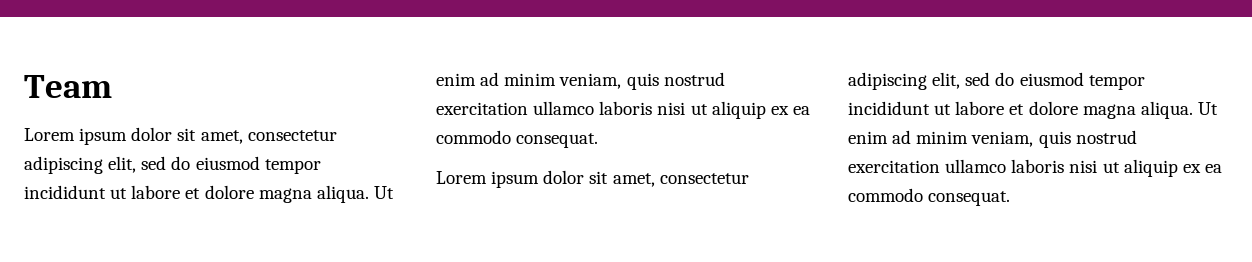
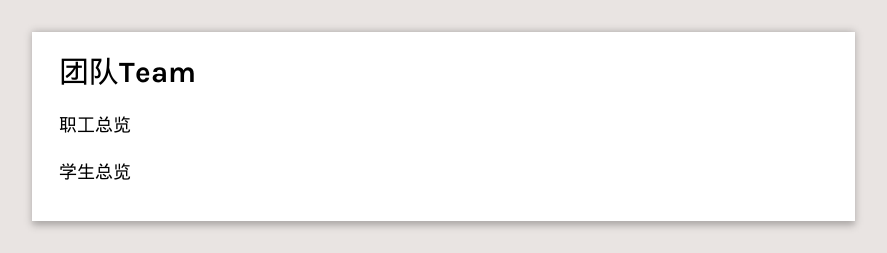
(24, 86) none -> [59,57,119,85] 团队
[24,127,337,145] [24,156,321,174] [24,185,394,203] [436,72,725,90] [436,101,810,119] [436,130,599,148] [436,170,749,188] [848,72,1145,90] [848,101,1218,119] [848,130,1137,148] [848,159,1222,177] [848,188,1011,206] Lorem ipsum dolor sit amet, consectetur adipiscing elit, sed do eiusmod tempor incididunt ut labore et dolore magna aliqua. Ut enim ad minim veniam, quis nostrud exercitation ullamco laboris nisi ut aliquip ex ea commodo consequat. // Lorem ipsum dolor sit amet, consectetur adipiscing elit, sed do eiusmod tempor incididunt ut labore et dolore magna aliqua. Ut enim ad minim veniam, quis nostrud exercitation ullamco laboris nisi ut aliquip ex ea commodo consequat. -> [59,116,131,133] [59,163,131,180] 职工总览 // 学生总览

